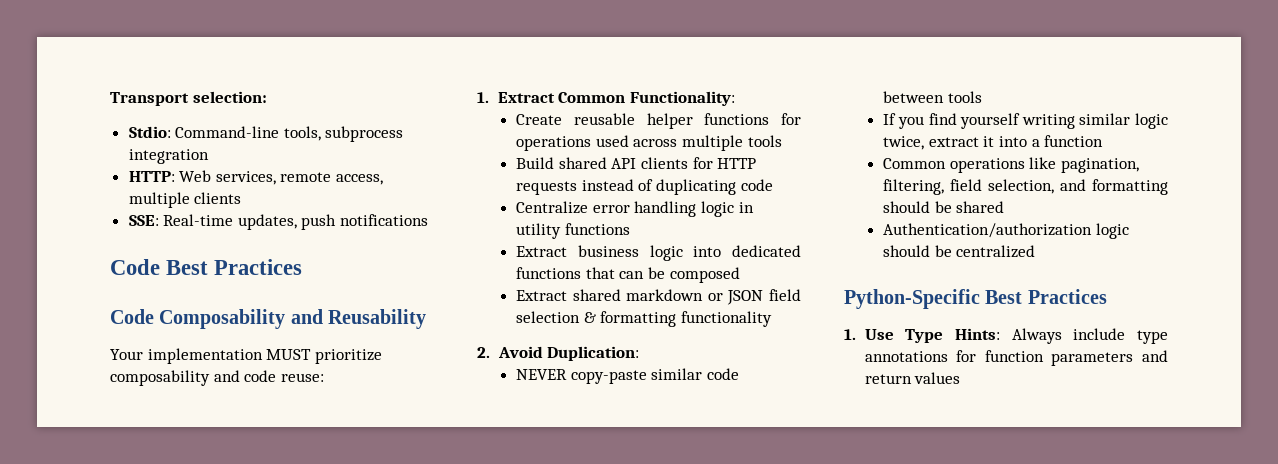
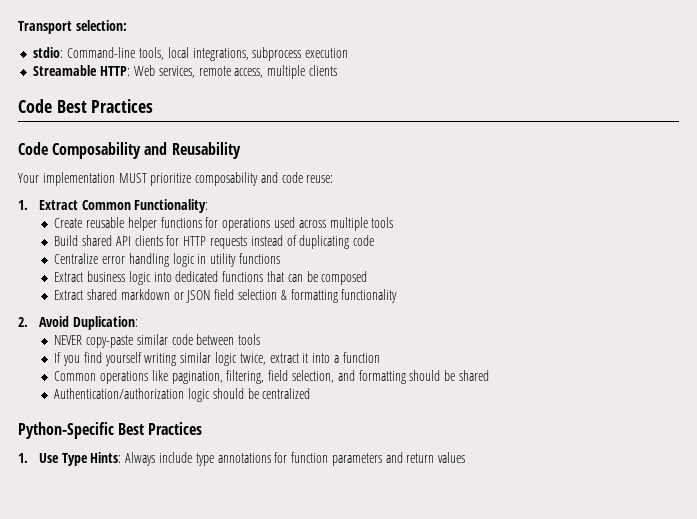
[128,126,171,138] Stdio: -> [33,47,64,58] stdio:
[325,126,404,142] [128,149,209,164] subprocess integration // -> [167,47,349,61] [33,65,98,76] local integrations, subprocess execution // Streamable
[128,214,429,230] // SSE: Real-time updates, push notifications -> (337, 70) none

